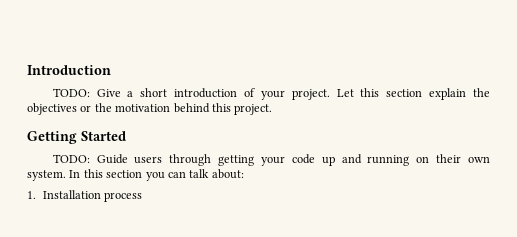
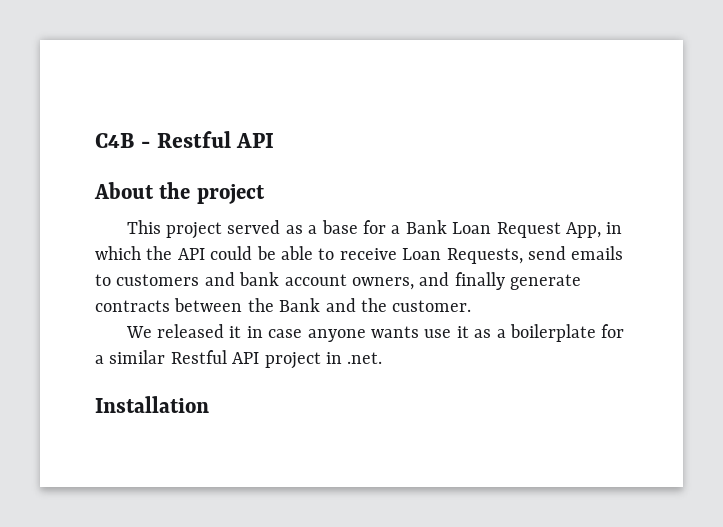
[27,65,111,75] [52,88,490,100] [27,103,273,115] [27,131,126,144] [52,154,490,166] [27,169,244,181] [27,190,143,202] Introduction // TODO: Give a short introduction of your project. Let this section explain the objectives or the motivation behind this project. // Getting Started // TODO: Guide users through getting your code up and running on their own system. In this section you can talk about: // 1. Installation process -> [95,131,275,148] [94,182,265,204] [126,220,623,239] [95,246,624,264] [95,272,582,290] [95,298,472,312] [125,324,625,342] [95,350,383,369] [95,396,209,413] C4B - Restful API // About the project // This project served as a base for a Bank Loan Request App, in which the API could be able to receive Loan Requests, send emails to customers and bank account owners, and finally generate contracts between the Bank and the customer. // We released it in case anyone wants use it as a boilerplate for a similar Restful API project in .net. // Installation

